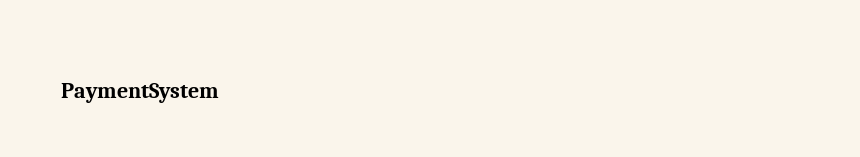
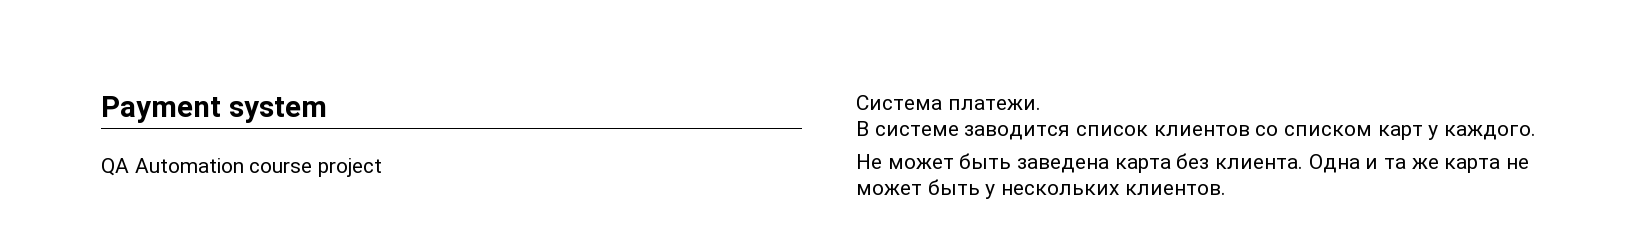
[61,83,219,103] PaymentSystem -> [101,96,327,123] [101,158,383,177] [856,95,1041,110] [856,121,1537,140] [856,153,1530,173] [856,179,1226,199] Payment system // QA Automation course project // Система платежи. // В системе заводится список клиентов со списком карт у каждого. // Не может быть заведена карта без клиента. Одна и та же карта не может быть у нескольких клиентов.

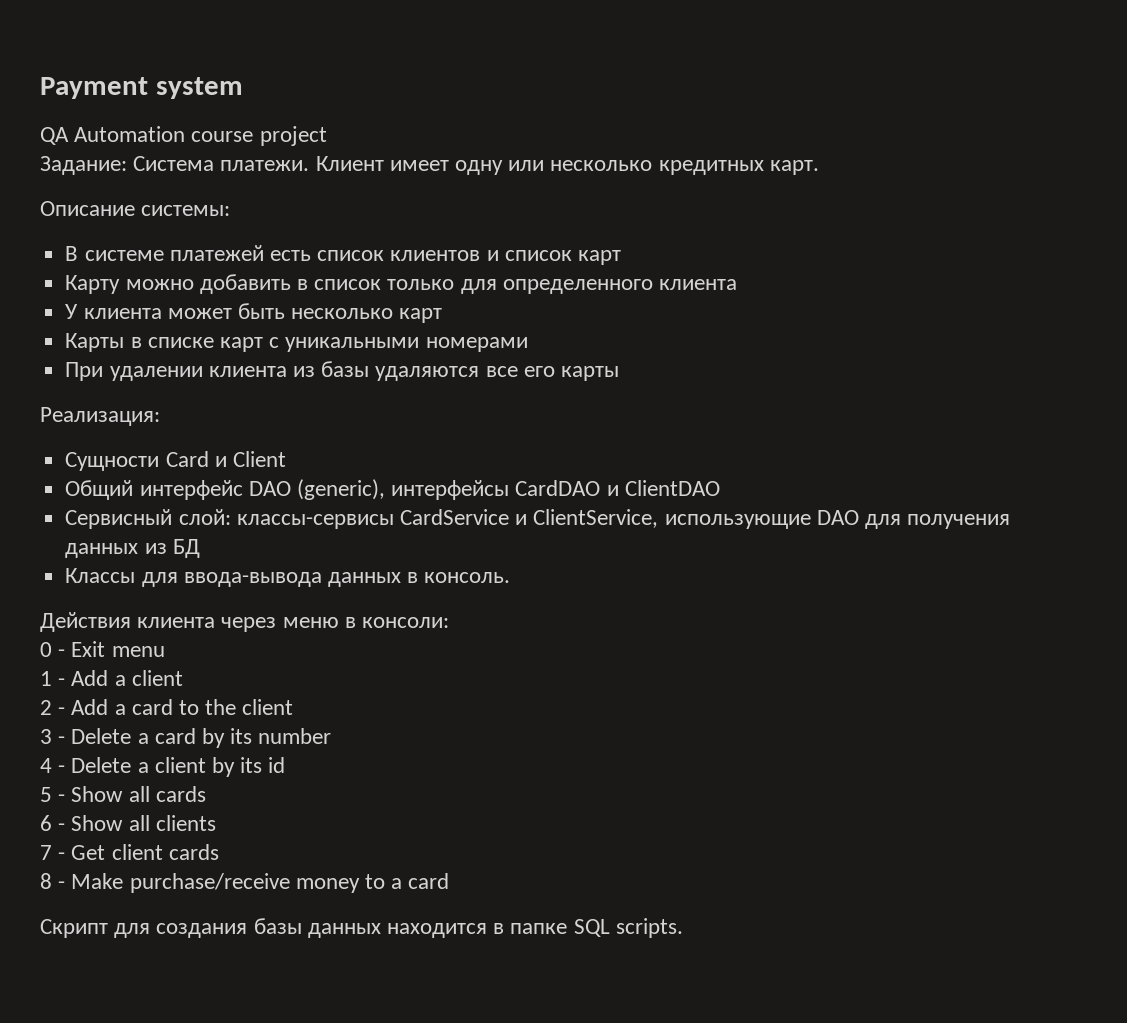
(383, 167) none -> [40,156,127,175] Задание:
[856,121,1537,140] [856,153,1530,173] [856,179,1226,199] // В системе заводится список клиентов со списком карт у каждого. // Не может быть заведена карта без клиента. Одна и та же карта не может быть у нескольких клиентов. -> [315,156,819,175] [40,201,231,216] [65,245,621,265] [65,274,737,294] [65,303,443,323] [65,333,528,352] [65,361,619,381] [40,407,160,426] [65,451,286,471] [65,479,720,500] [65,509,1011,529] [65,539,200,558] [65,568,511,587] [40,612,450,632] [40,641,165,657] [40,670,183,686] [40,699,294,715] [40,728,332,748] [40,757,286,777] [40,786,206,802] [40,815,216,831] [40,844,219,860] [40,873,450,893] [40,918,683,938] Клиент имеет одну или несколько кредитных карт. // Описание системы: // В системе платежей есть список клиентов и список карт // Карту можно добавить в список только для определенного клиента // У клиента может быть несколько карт // Карты в списке карт с уникальными номерами // При удалении клиента из базы удаляются все его карты // Реализация: // Сущности Card и Client // Общий интерфейс DAO (generic), интерфейсы CardDAO и ClientDAO // Сервисный слой: классы-сервисы CardService и ClientService, использующие DAO для получения данных из БД // Классы для ввода-вывода данных в консоль. // Действия клиента через меню в консоли: // 0 - Exit menu // 1 - Add a client // 2 - Add a card to the client // 3 - Delete a card by its number // 4 - Delete a client by its id // 5 - Show all cards // 6 - Show all clients // 7 - Get client cards // 8 - Make purchase/receive money to a card // Скрипт для создания базы данных находится в папке SQL scripts.

